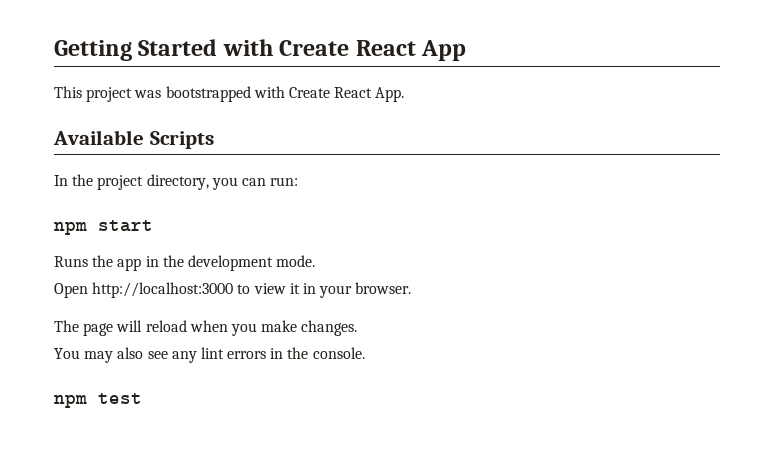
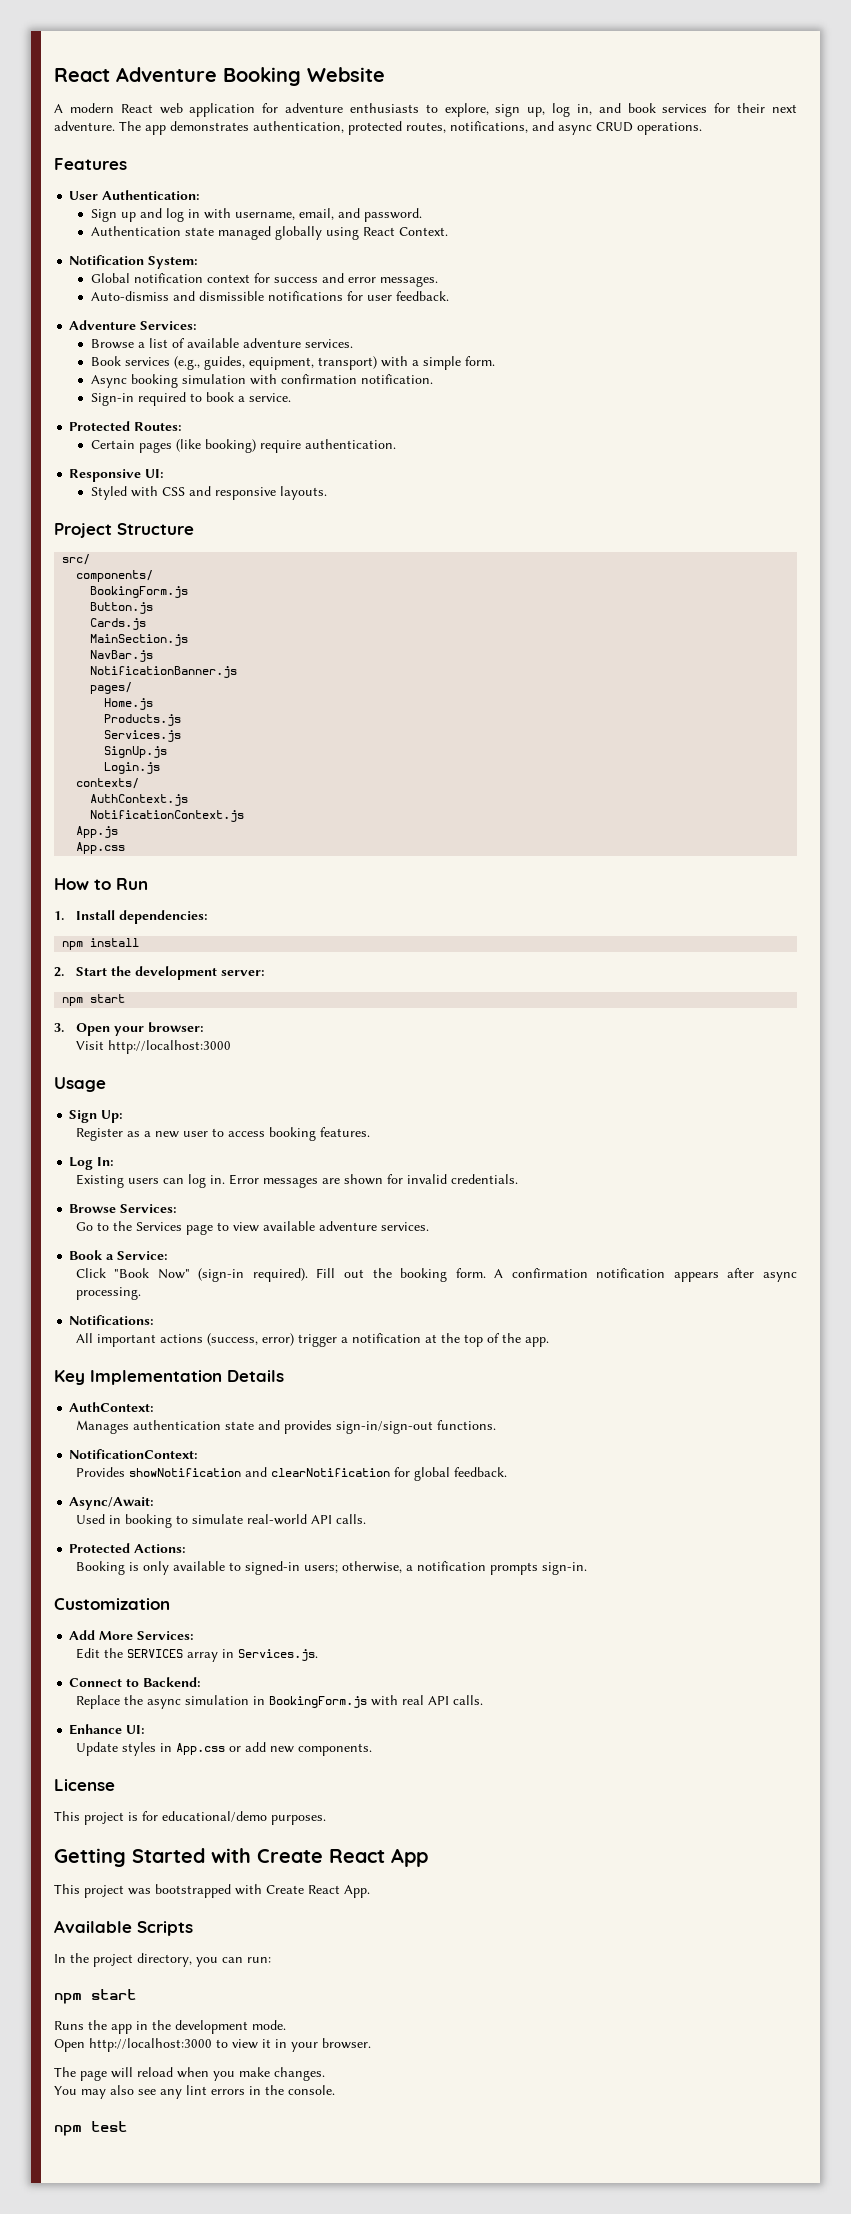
(54, 50) none -> [54,67,385,86] [54,103,798,117] [54,121,702,135] [54,158,127,170] [69,190,201,200] [91,208,423,222] [91,226,449,240] [69,255,199,269] [91,273,439,287] [91,291,450,301] [69,320,198,330] [91,338,354,349] [91,356,496,370] [91,374,434,388] [91,392,292,406] [69,421,183,431] [91,439,397,453] [69,469,165,482] [91,486,328,500] [54,523,194,538] [62,554,91,565] [76,570,154,582] [90,586,189,598] [90,602,154,614] [90,618,147,630] [90,634,189,646] [90,650,154,662] [90,666,238,678] [90,682,133,694] [104,698,154,710] [104,714,182,726] [104,730,182,742] [104,746,168,758] [104,762,161,774] [76,778,140,789] [90,794,189,806] [90,810,245,822] [76,826,119,838] [76,842,126,854] [54,878,148,890] [54,910,208,924] [62,938,140,950] [54,966,265,980] [62,994,126,1006] [54,1022,204,1036] [75,1040,231,1054] [54,1077,106,1092] [69,1110,124,1123] [75,1127,370,1141] [69,1157,115,1170] [75,1174,518,1188] [69,1204,178,1213] [75,1221,429,1235] [69,1250,169,1260] [75,1268,798,1282] [75,1287,141,1300] [69,1315,155,1325] [75,1333,549,1347] [54,1370,284,1385] [69,1402,155,1412] [75,1420,496,1434] [69,1449,199,1459] [75,1467,507,1481] [69,1497,155,1510] [75,1514,366,1528] [69,1543,187,1553] [75,1561,587,1575] [54,1598,170,1610] [69,1630,195,1640] [75,1648,318,1662] [69,1677,202,1687] [75,1695,483,1709] [69,1724,146,1735] [75,1742,372,1756] [54,1779,115,1791] [54,1811,326,1825] React Adventure Booking Website // A modern React web application for adventure enthusiasts to explore, sign up, log in, and book services for their next adventure. The app demonstrates authentication, protected routes, notifications, and async CRUD operations. // Features // User Authentication: // Sign up and log in with username, email, and password. // Authentication state managed globally using React Context. // Notification System: // Global notification context for success and error messages. // Auto-dismiss and dismissible notifications for user feedback. // Adventure Services: // Browse a list of available adventure services. // Book services (e.g., guides, equipment, transport) with a simple form. // Async booking simulation with confirmation notification. // Sign-in required to book a service. // Protected Routes: // Certain pages (like booking) require authentication. // Responsive UI: // Styled with CSS and responsive layouts. // Project Structure // src/ // components/ // BookingForm.js // Button.js // Cards.js // MainSection.js // NavBar.js // NotificationBanner.js // pages/ // Home.js // Products.js // Services.js // SignUp.js // Login.js // contexts/ // AuthContext.js // NotificationContext.js // App.js // App.css // How to Run // 1. Install dependencies: // npm install // 2. Start the development server: // npm start // 3. Open your browser: // Visit http://localhost:3000 // Usage // Sign Up: // Register as a new user to access booking features. // Log In: // Existing users can log in. Error messages are shown for invalid credentials. // Browse Services: // Go to the Services page to view available adventure services. // Book a Service: // Click "Book Now" (sign-in required). Fill out the booking form. A confirmation notification appears after async processing. // Notifications: // All important actions (success, error) trigger a notification at the top of the app. // Key Implementation Details // AuthContext: // Manages authentication state and provides sign-in/sign-out functions. // NotificationContext: // Provides showNotification and clearNotification for global feedback. // Async/Await: // Used in booking to simulate real-world API calls. // Protected Actions: // Booking is only available to signed-in users; otherwise, a notification prompts sign-in. // Customization // Add More Services: // Edit the SERVICES array in Services.js. // Connect to Backend: // Replace the async simulation in BookingForm.js with real API calls. // Enhance UI: // Update styles in App.css or add new components. // License // This project is for educational/demo purposes. //

